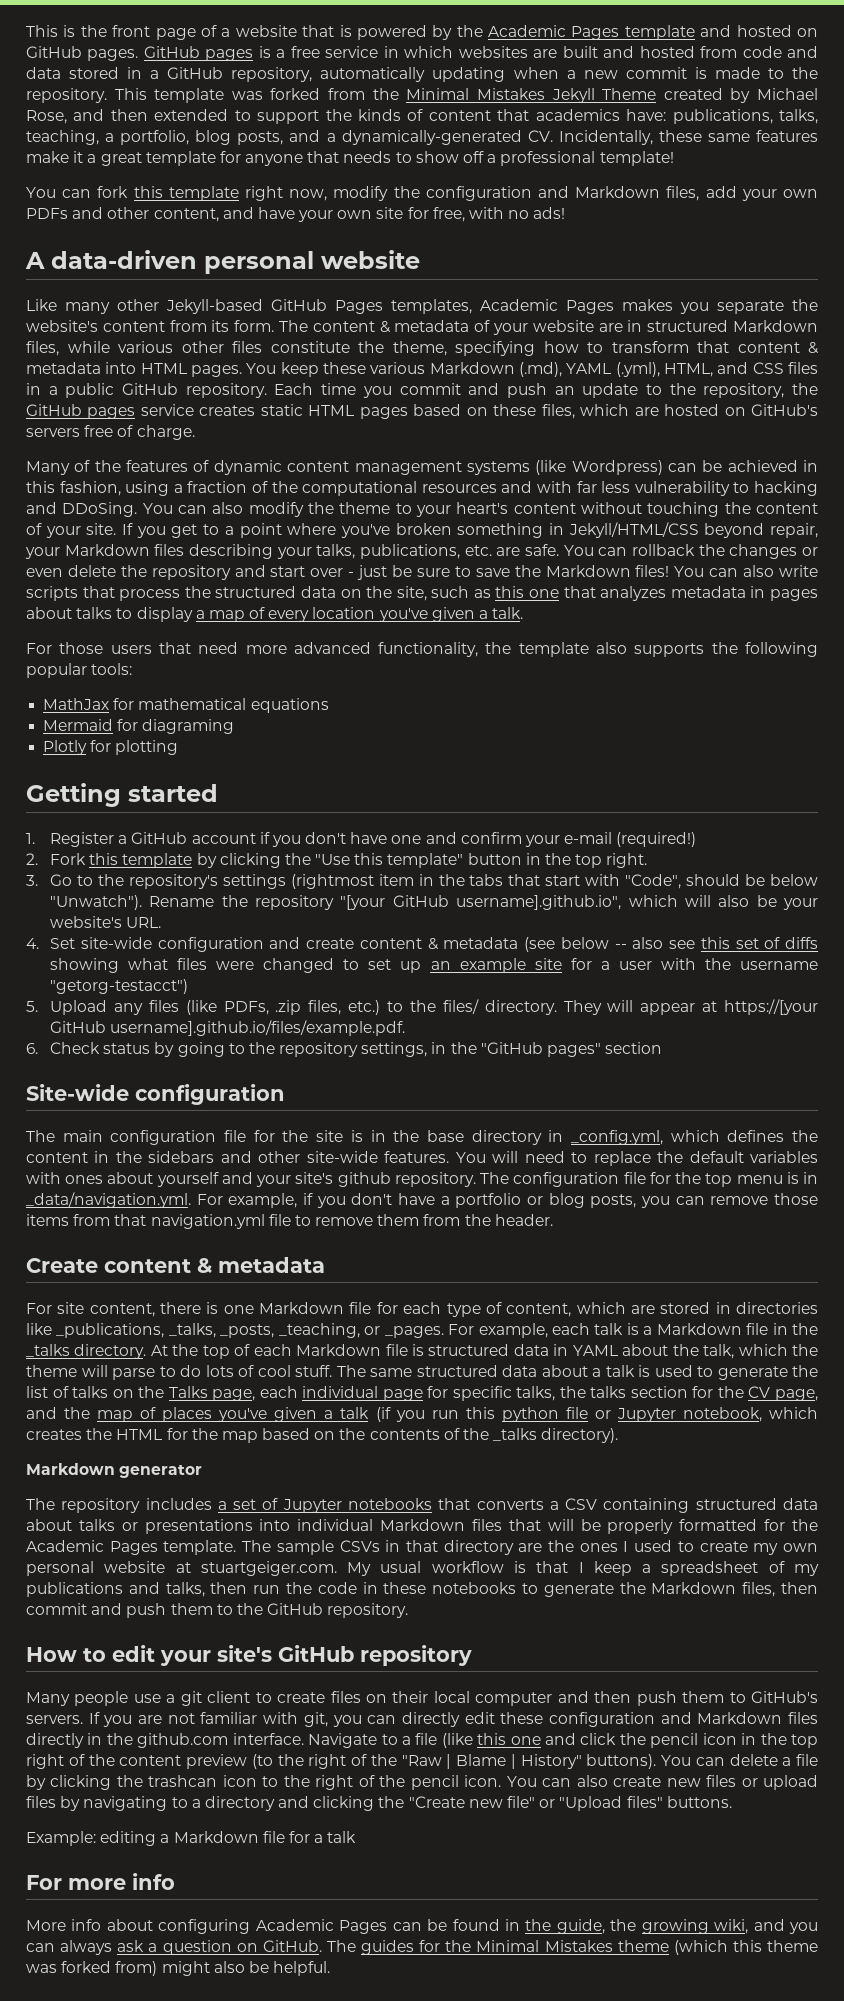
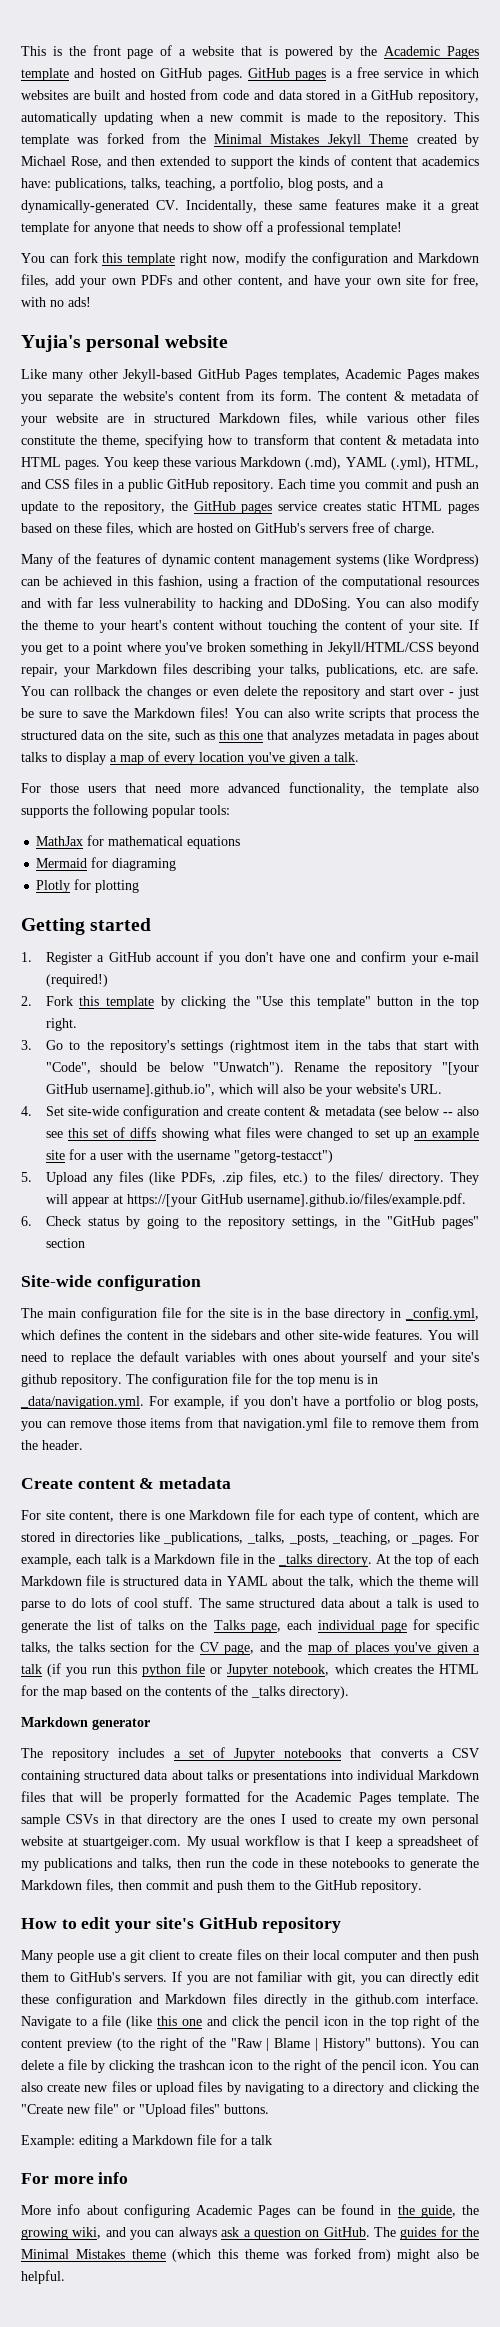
[25,250,197,269] A data-driven -> [21,335,81,352] Yujia's

